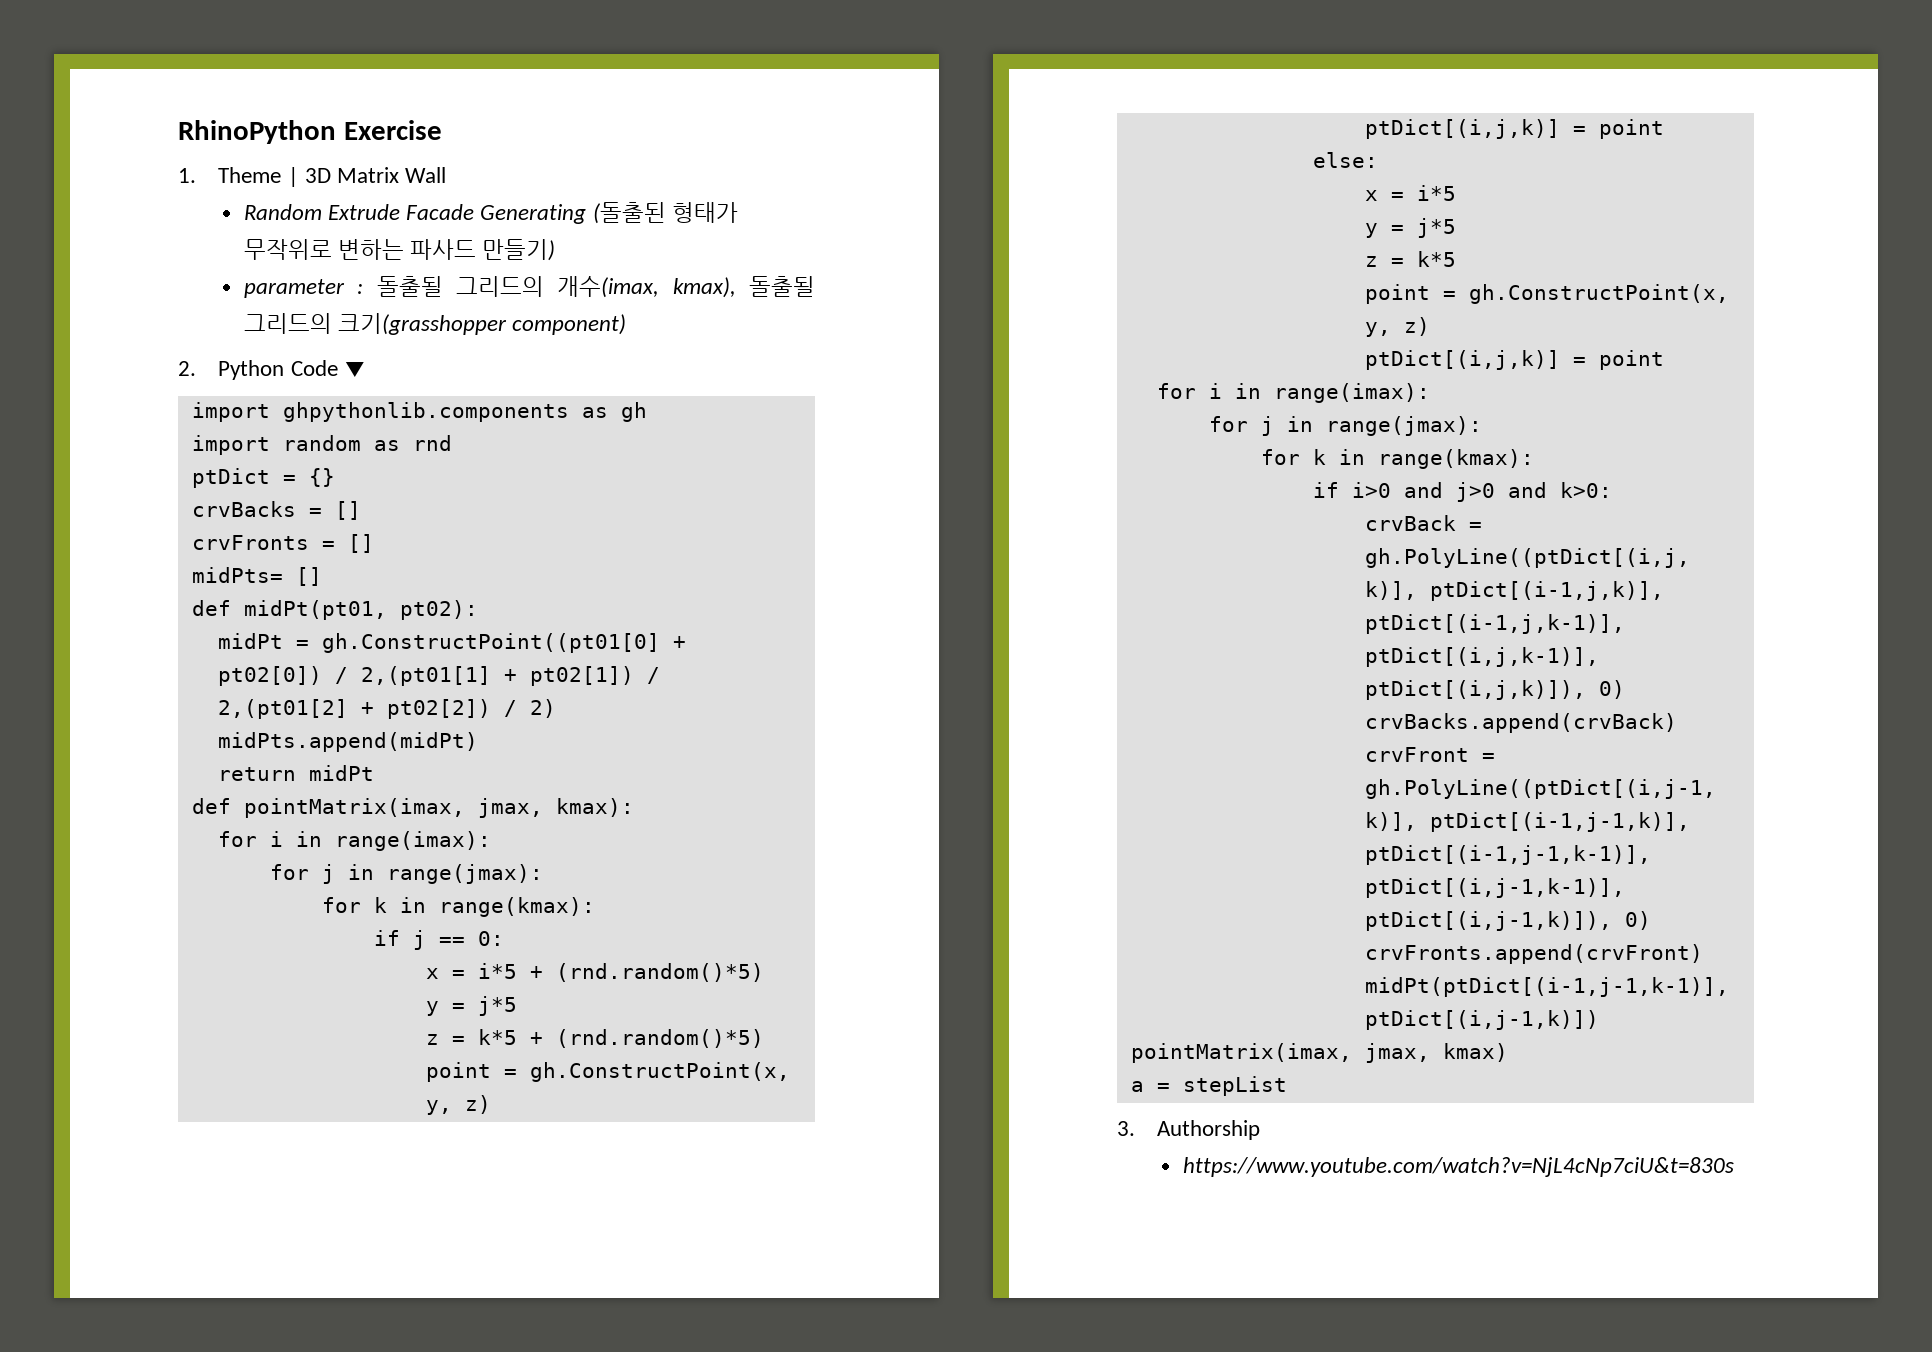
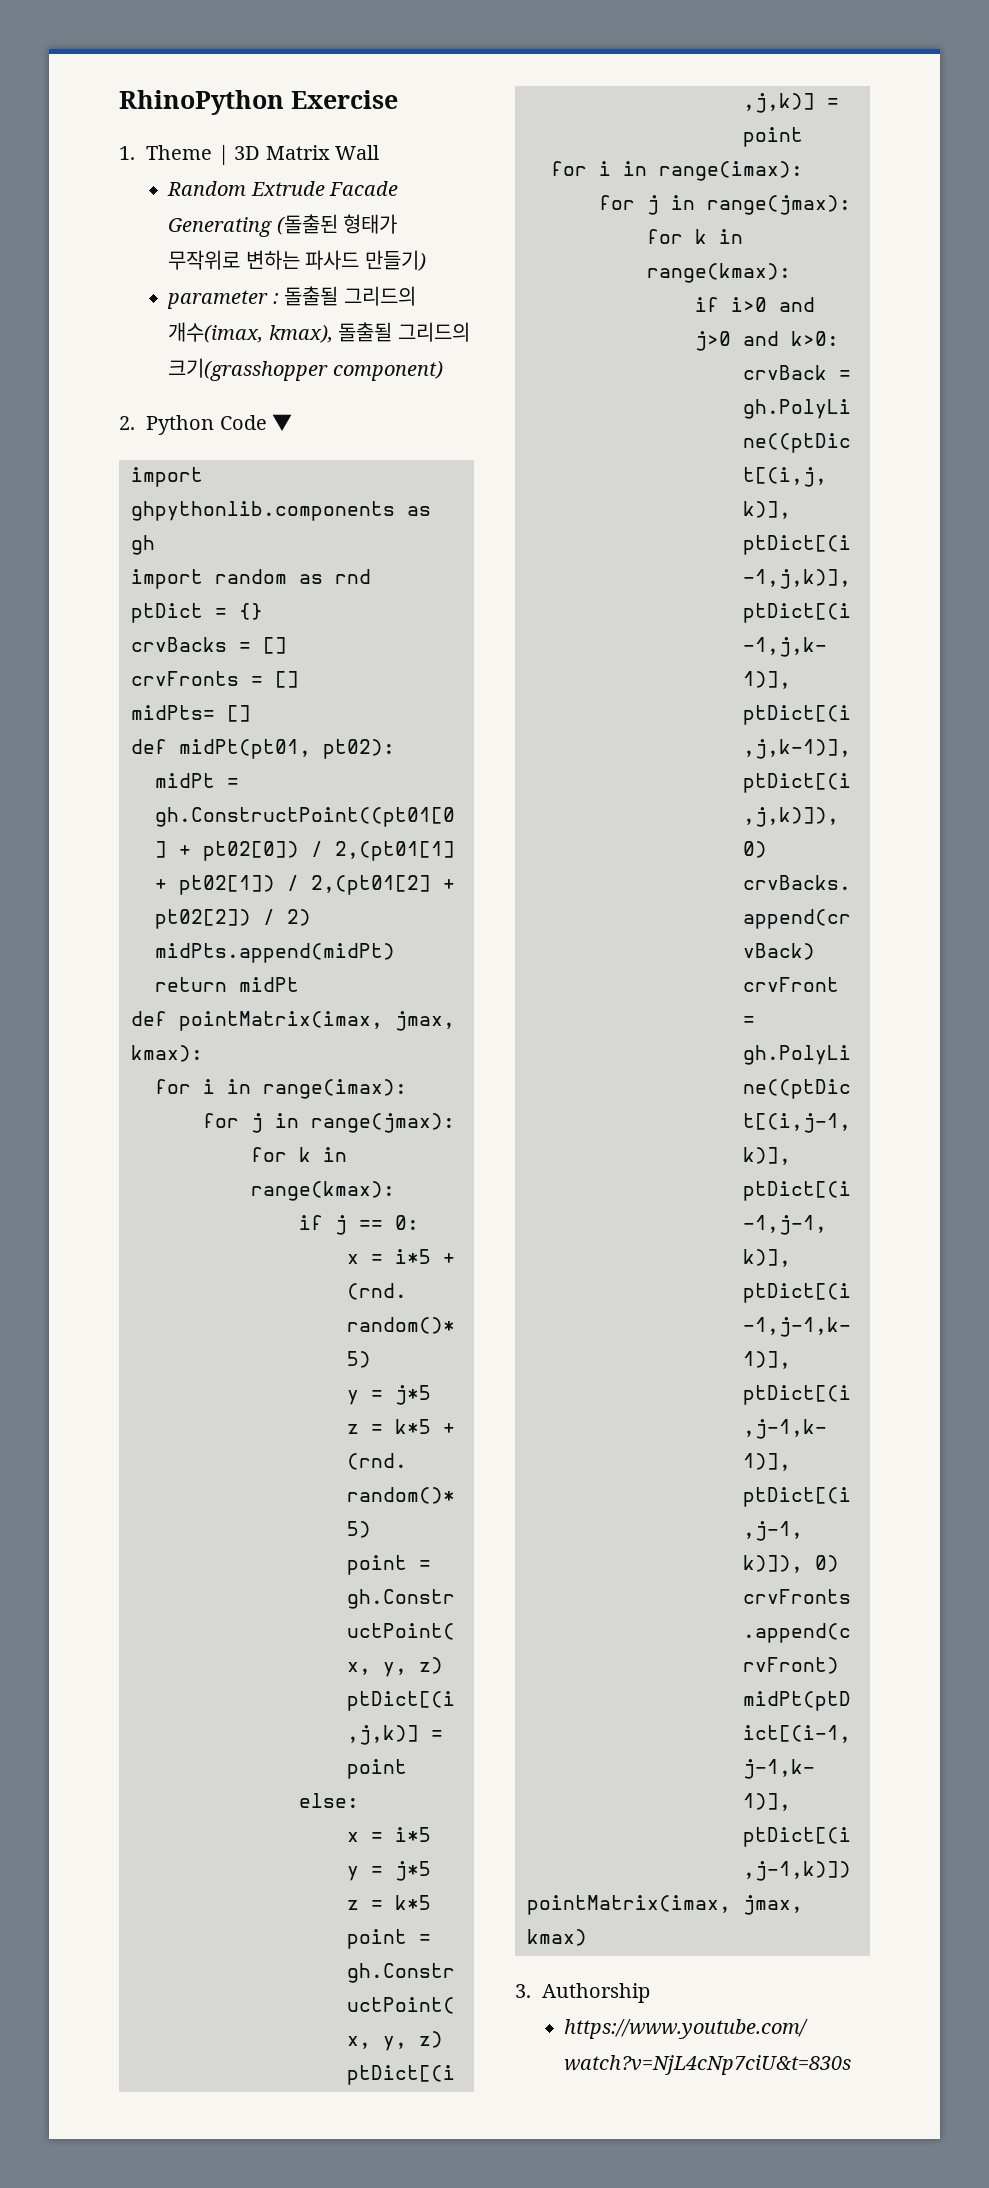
[1130,1076,1287,1096] // a = stepList -> (587, 1937) none

